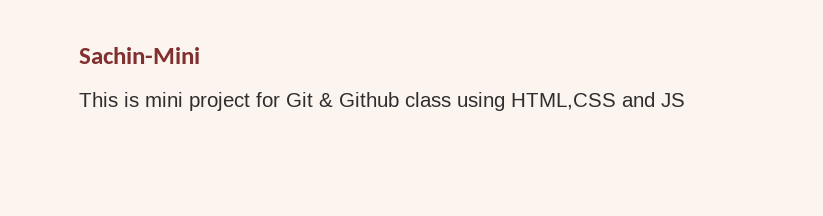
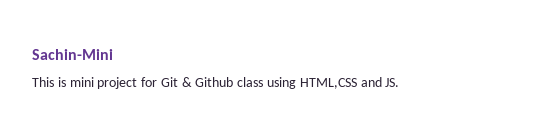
[661,93,685,107] JS -> [385,78,400,87] JS.

